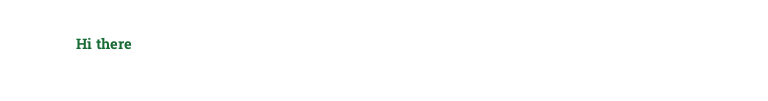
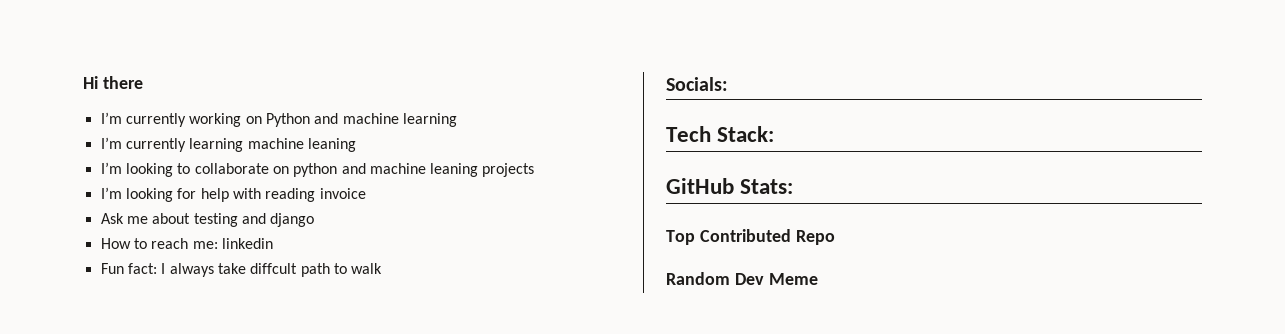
(132, 43) none -> [100,112,457,127] [100,137,356,152] [100,162,535,177] [100,187,366,202] [100,213,315,227] [100,238,273,249] [100,263,383,277] [666,77,728,91] [666,126,775,142] [666,178,794,194] [666,229,835,245] [666,272,818,285] // I’m currently working on Python and machine learning // I’m currently learning machine leaning // I’m looking to collaborate on python and machine leaning projects // I’m looking for help with reading invoice // Ask me about testing and django // How to reach me: linkedin // Fun fact: I always take diffcult path to walk // Socials: // Tech Stack: // GitHub Stats: // Top Contributed Repo // Random Dev Meme

